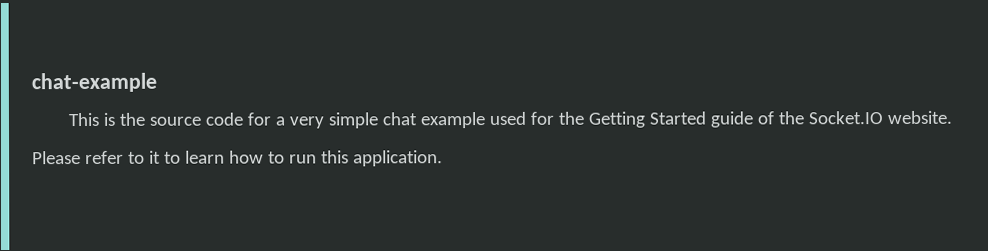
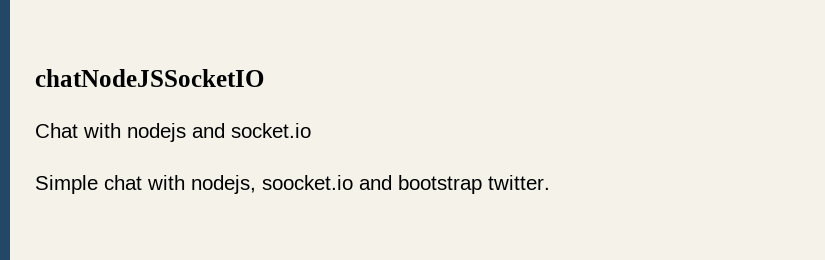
[31,72,157,93] [68,110,953,129] [32,150,443,167] chat-example // This is the source code for a very simple chat example used for the Getting Started guide of the Socket.IO website. // Please refer to it to learn how to run this application. -> [35,69,264,87] [35,123,311,142] [35,175,550,194] chatNodeJSSocketIO // Chat with nodejs and socket.io // Simple chat with nodejs, soocket.io and bootstrap twitter.

